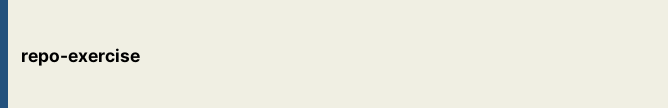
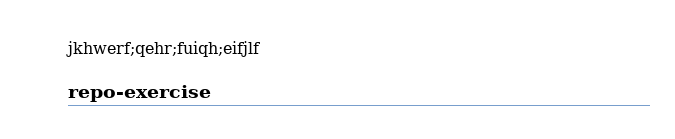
(21, 57) none -> [66,41,260,57] jkhwerf;qehr;fuiqh;eifjlf //

